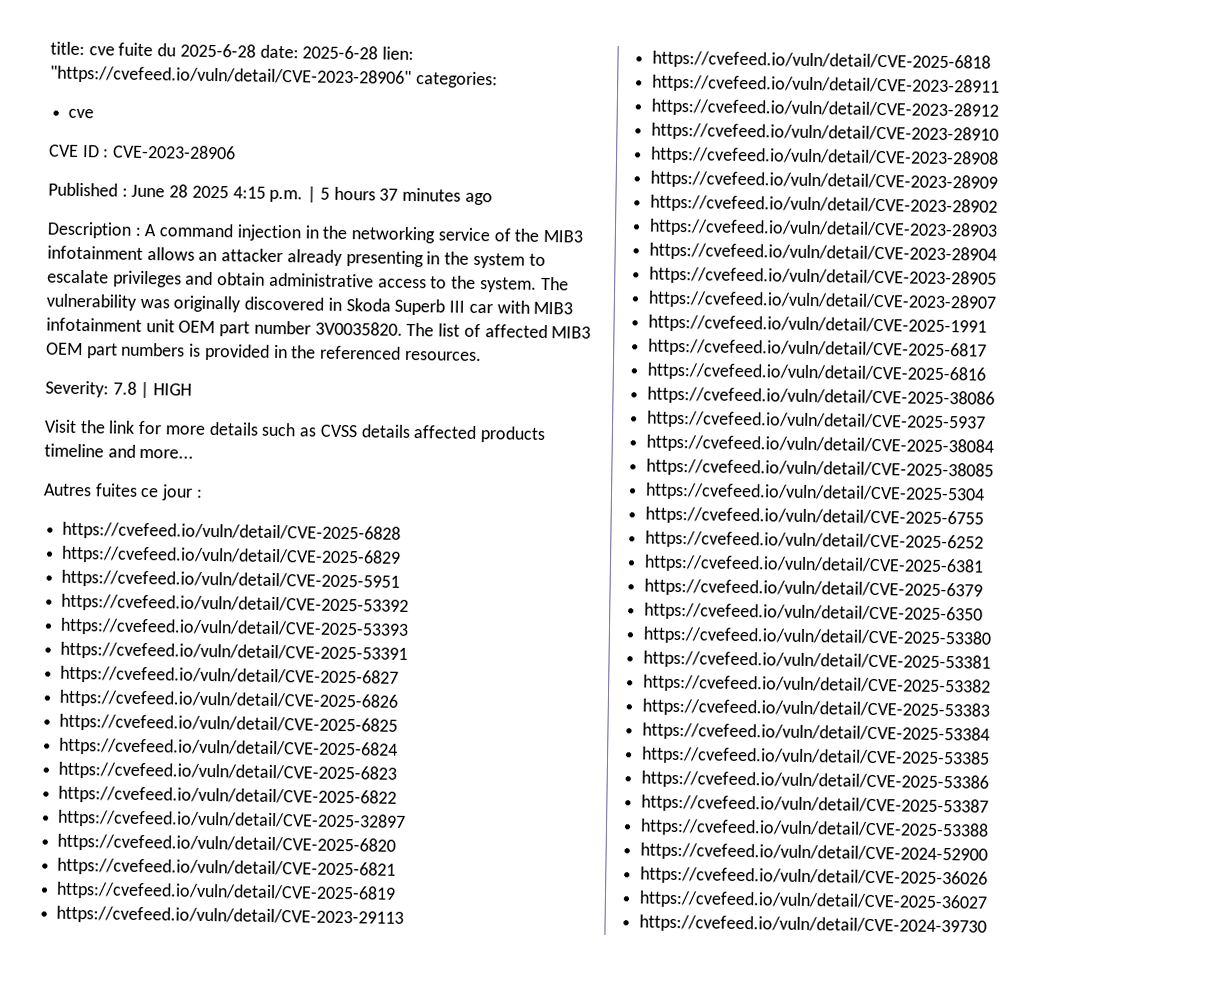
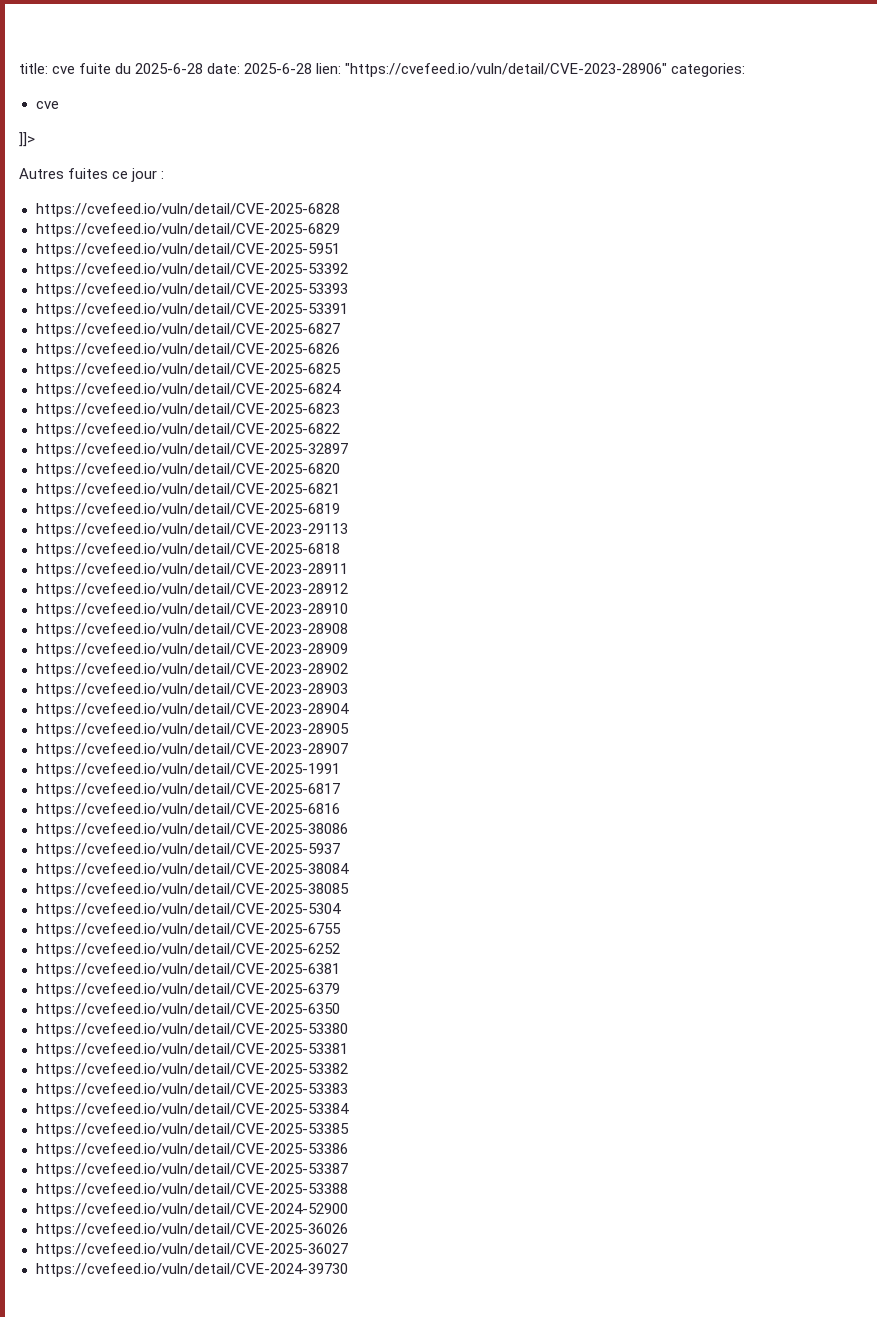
[49,144,237,160] [48,182,493,206] [47,221,583,244] [47,245,546,269] [47,269,569,293] [46,293,574,316] [46,317,592,339] [46,342,482,362] [45,380,193,399] [44,419,545,444] [44,443,195,459] CVE ID : CVE-2023-28906 // Published : June 28 2025 4:15 p.m. | 5 hours 37 minutes ago // Description : A command injection in the networking service of the MIB3 infotainment allows an attacker already presenting in the system to escalate privileges and obtain administrative access to the system. The vulnerability was originally discovered in Skoda Superb III car with MIB3 infotainment unit OEM part number 3V0035820. The list of affected MIB3 OEM part numbers is provided in the referenced resources. // Severity: 7.8 | HIGH // Visit the link for more details such as CVSS details affected products timeline and more... -> [19,132,35,147] ]]>

